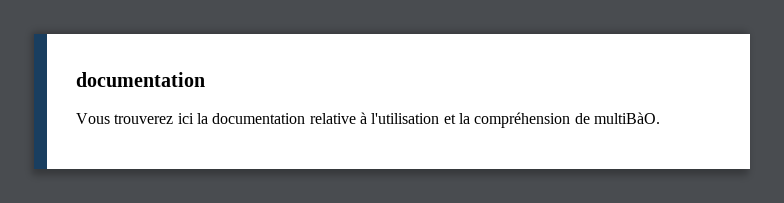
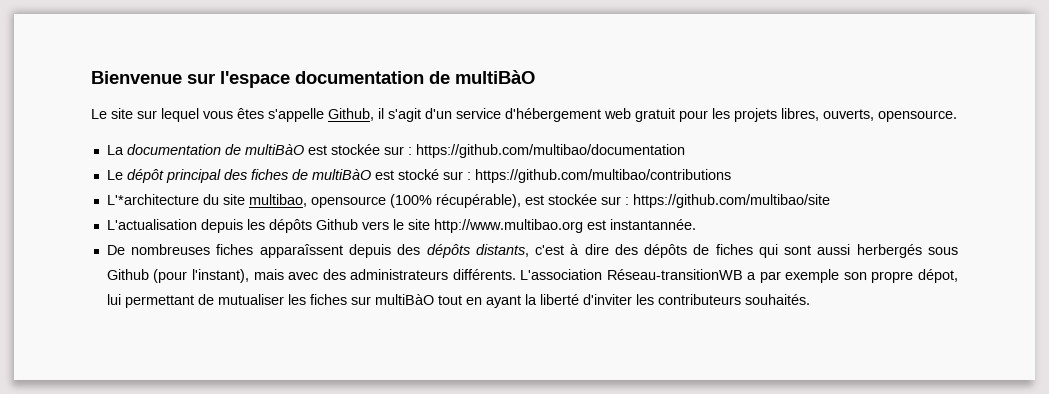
[76,72,205,87] [76,112,660,128] documentation // Vous trouverez ici la documentation relative à l'utilisation et la compréhension de multiBàO. -> [91,70,535,88] [91,108,957,122] [106,144,685,158] [106,169,731,183] [106,194,830,208] [106,219,696,233] [106,244,958,258] [106,269,958,283] [106,294,810,308] Bienvenue sur l'espace documentation de multiBàO // Le site sur lequel vous êtes s'appelle Github, il s'agit d'un service d'hébergement web gratuit pour les projets libres, ouverts, opensource. // La documentation de multiBàO est stockée sur : https://github.com/multibao/documentation // Le dépôt principal des fiches de multiBàO est stocké sur : https://github.com/multibao/contributions // L'*architecture du site multibao, opensource (100% récupérable), est stockée sur : https://github.com/multibao/site // L'actualisation depuis les dépôts Github vers le site http://www.multibao.org est instantannée. // De nombreuses fiches apparaîssent depuis des dépôts distants, c'est à dire des dépôts de fiches qui sont aussi herbergés sous Github (pour l'instant), mais avec des administrateurs différents. L'association Réseau-transitionWB a par exemple son propre dépot, lui permettant de mutualiser les fiches sur multiBàO tout en ayant la liberté d'inviter les contributeurs souhaités.

